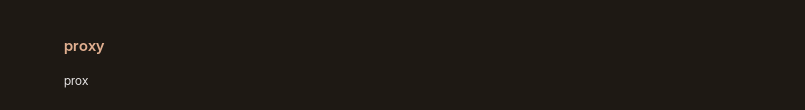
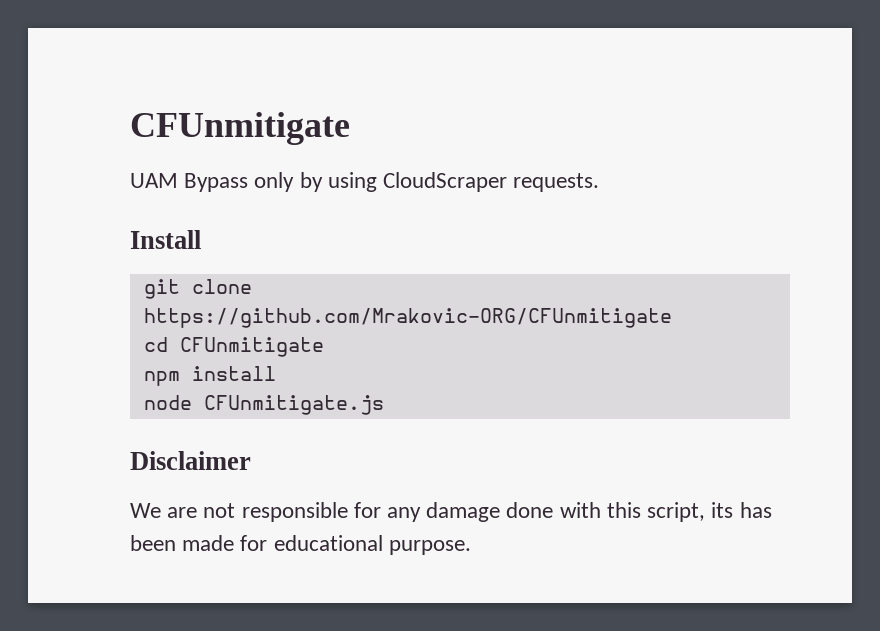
[64,43,105,55] [64,78,89,88] proxy // prox -> [130,112,350,145] [130,172,600,192] [130,230,201,249] [143,279,252,299] [143,308,672,328] [143,337,324,357] [143,366,276,386] [143,395,384,415] [130,451,251,470] [130,502,772,522] [130,535,471,555] CFUnmitigate // UAM Bypass only by using CloudScraper requests. // Install // git clone https://github.com/Mrakovic-ORG/CFUnmitigate // cd CFUnmitigate // npm install // node CFUnmitigate.js // Disclaimer // We are not responsible for any damage done with this script, its has been made for educational purpose.

